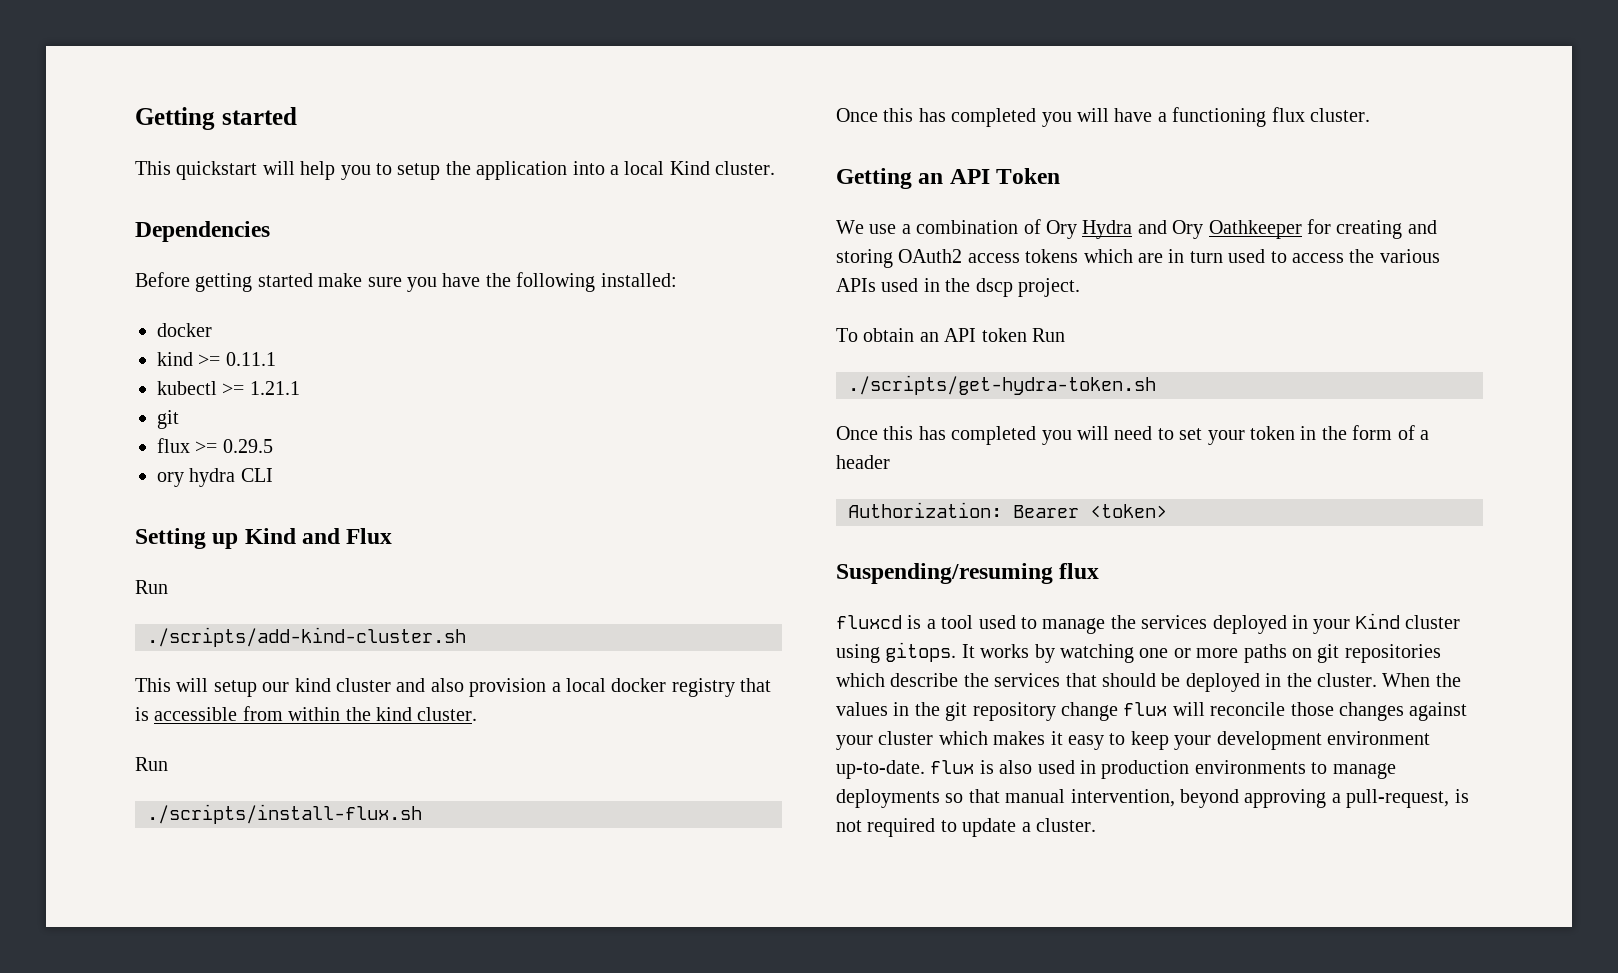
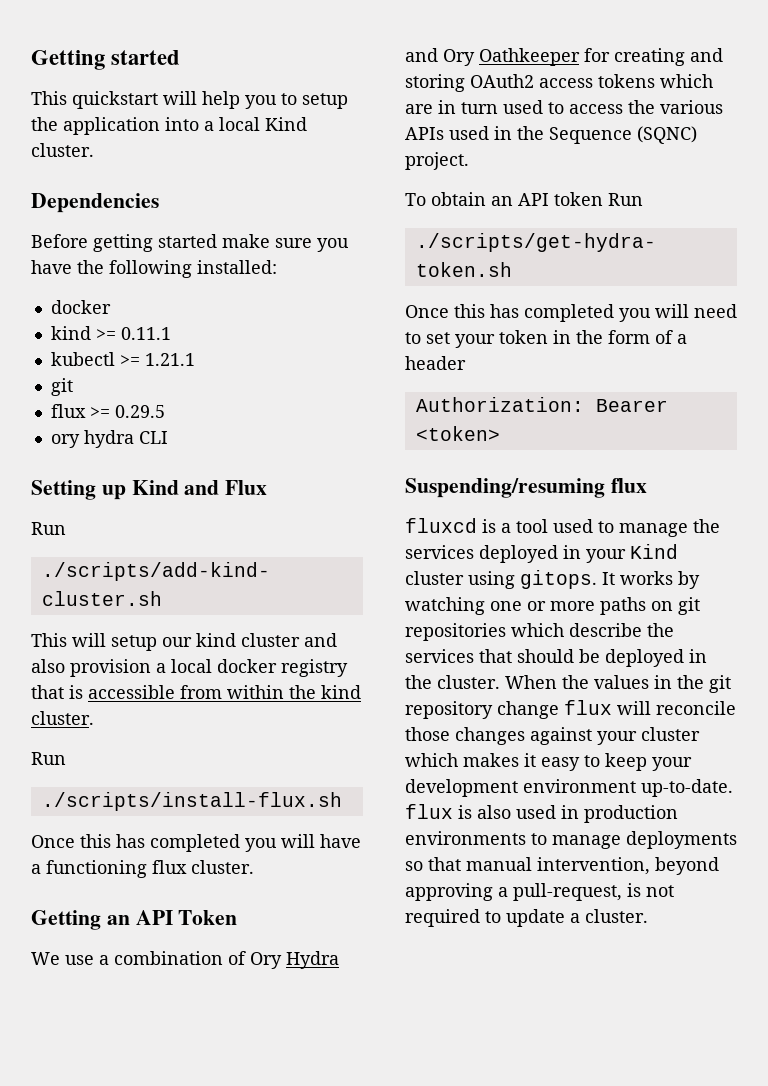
[975,278,1013,297] dscp -> [549,126,697,144] Sequence (SQNC)

